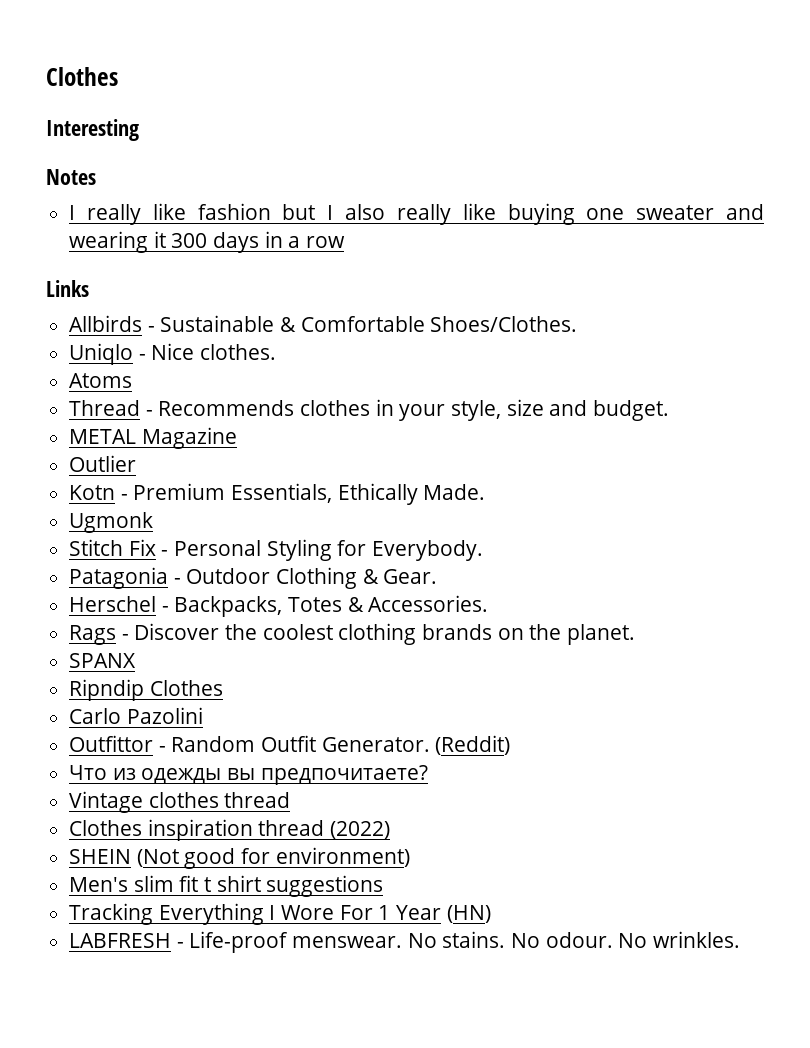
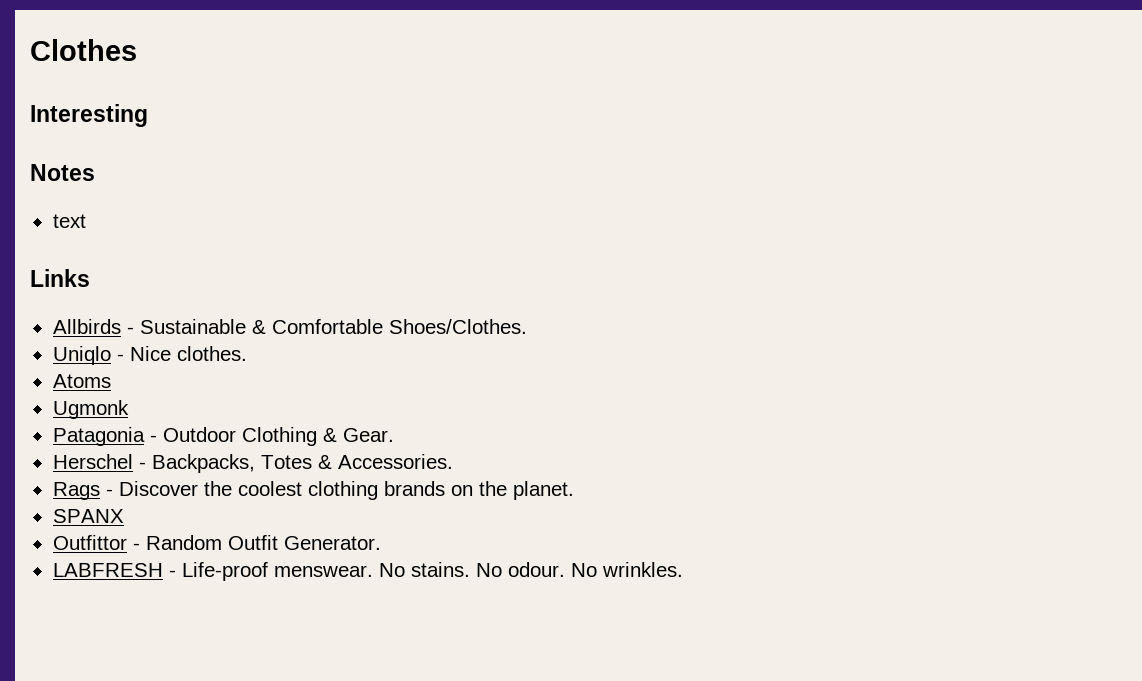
[69,203,764,225] [69,231,346,253] I really like fashion but I also really like buying one sweater and wearing it 300 days in a row -> [52,214,86,228] text
[69,399,670,421] [69,427,237,449] [69,455,137,472] [69,483,486,505] [69,512,154,533] [69,539,484,561] Thread - Recommends clothes in your style, size and budget. // METAL Magazine // Outlier // Kotn - Premium Essentials, Ethically Made. // Ugmonk // Stitch Fix - Personal Styling for Everybody. -> [52,400,129,419] Ugmonk
[69,679,223,701] [69,707,203,724] // Ripndip Clothes // Carlo Pazolini -> (124, 516) none
[435,735,511,755] [69,765,428,785] [69,791,291,813] [69,819,391,841] [69,847,410,869] [69,875,384,897] [69,903,491,925] (Reddit) // Что из одежды вы предпочитаете? // Vintage clothes thread // Clothes inspiration thread (2022) // SHEIN (Not good for environment) // Men's slim fit t shirt suggestions // Tracking Everything I Wore For 1 Year (HN) -> (381, 543) none

